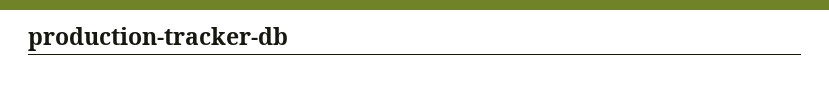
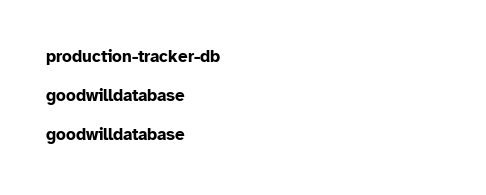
(288, 39) none -> [46,88,185,105] [46,127,185,144] // goodwilldatabase // goodwilldatabase

